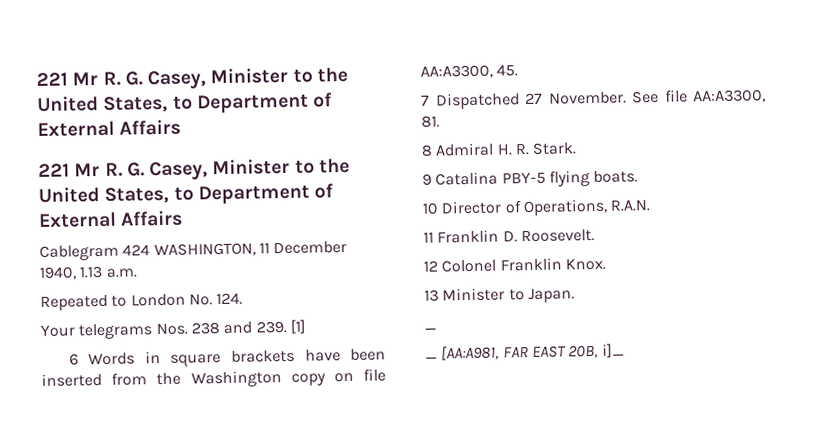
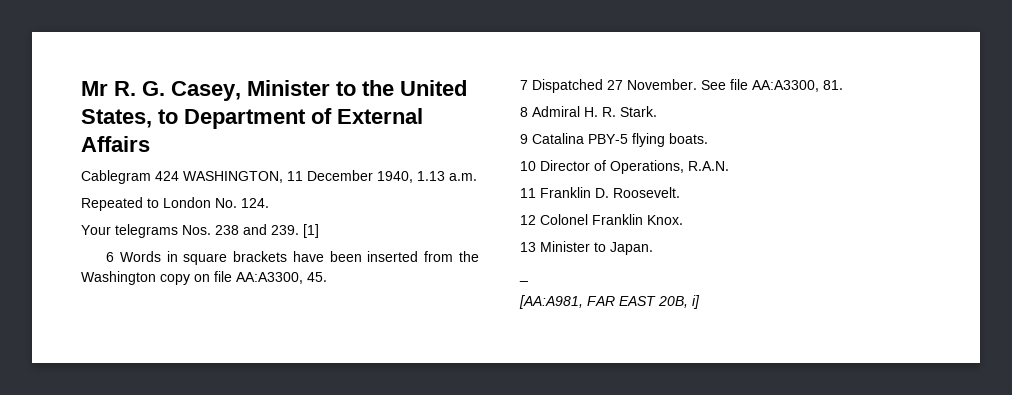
[36,66,348,90] [37,92,334,114] [37,119,182,137] [38,163,70,177] 221 Mr R. G. Casey, Minister to the United States, to Department of External Affairs // 221 -> (81, 88) none
[425,356,438,359] _ -> (528, 280) none
[601,343,625,358] i]_ -> [692,295,700,309] i]

